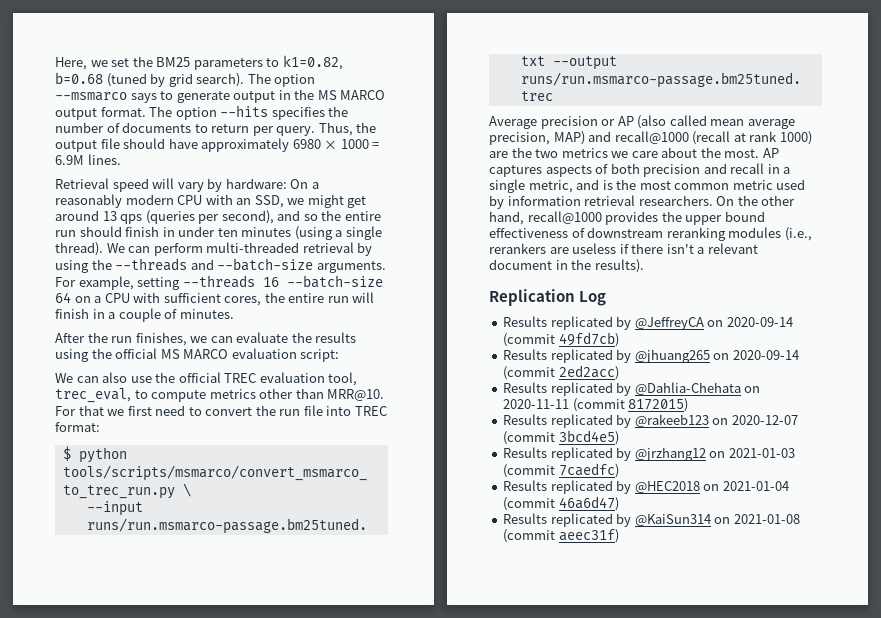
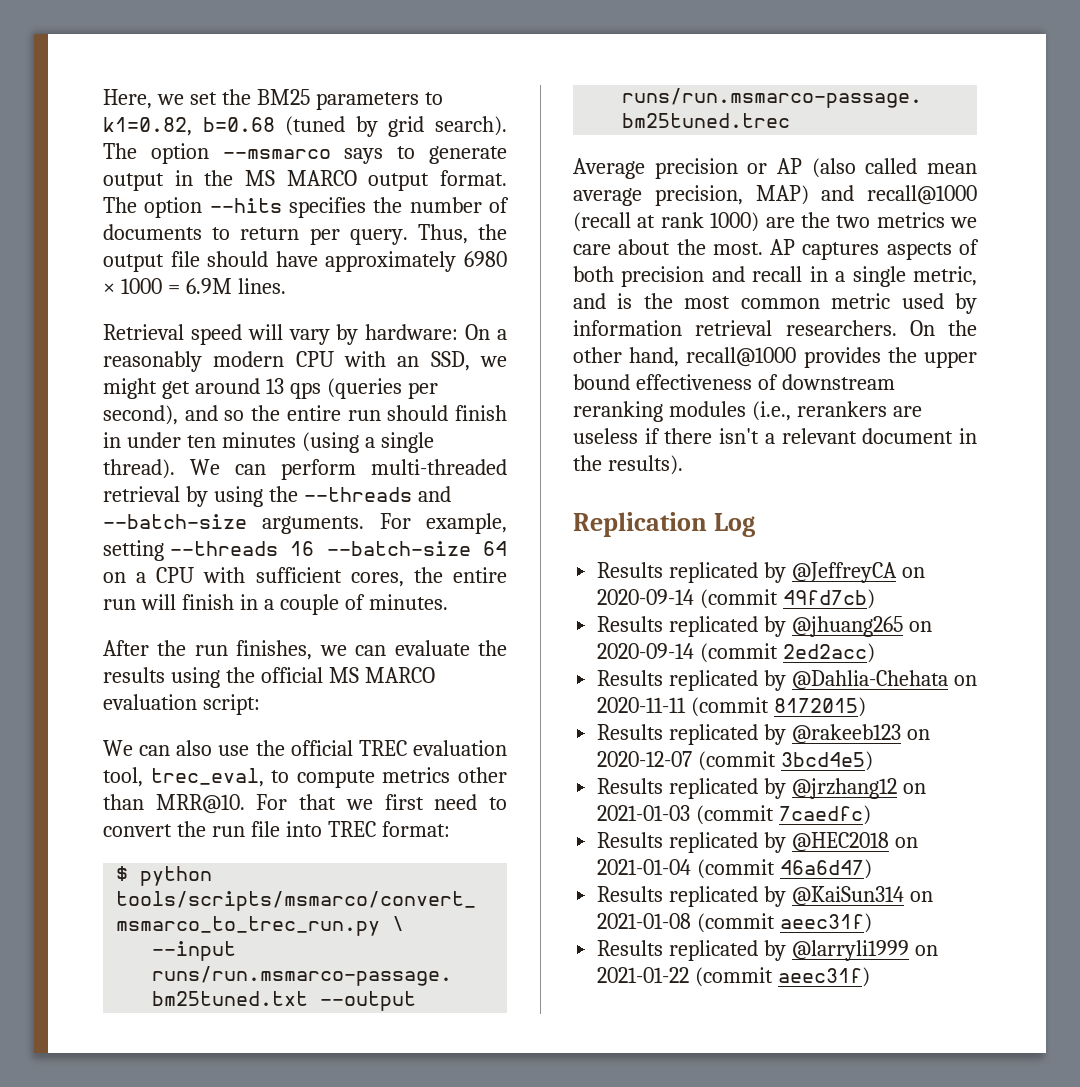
(619, 536) none -> [597,940,938,961] [597,967,871,987] // Results replicated by @larryli1999 on 2021-01-22 (commit aeec31f)

